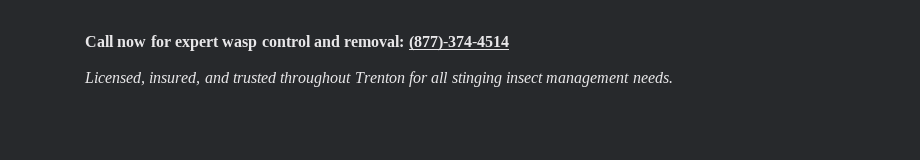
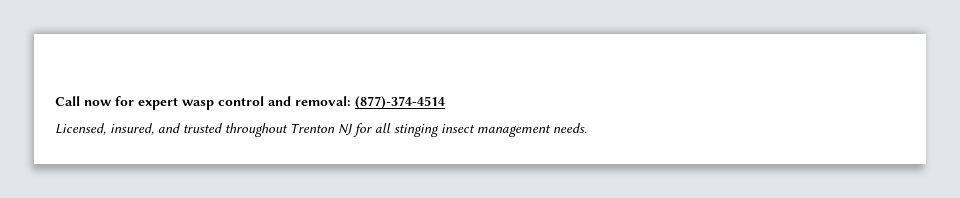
(405, 77) none -> [338,124,353,135] NJ

